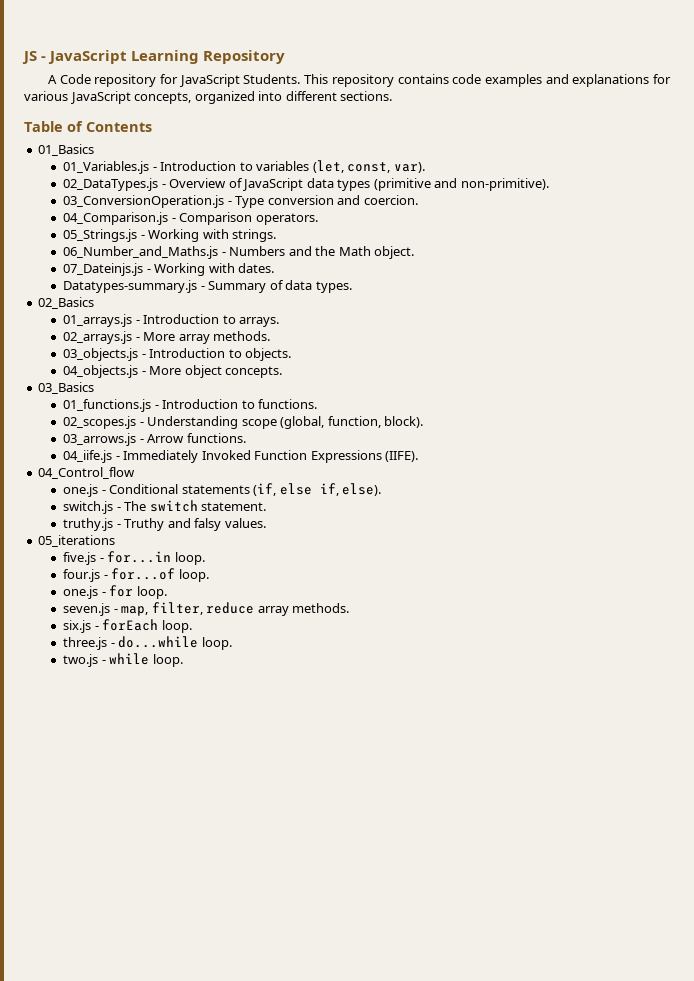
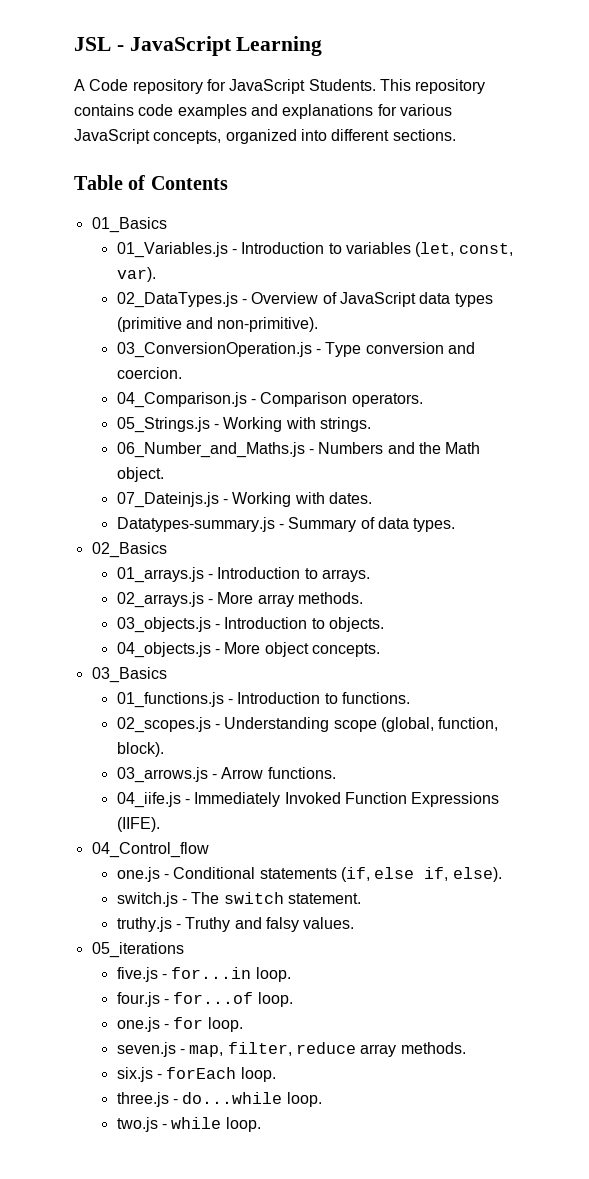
[22,51,37,64] JS -> [74,37,111,51] JSL
[203,50,286,64] Repository -> (323, 46) none

